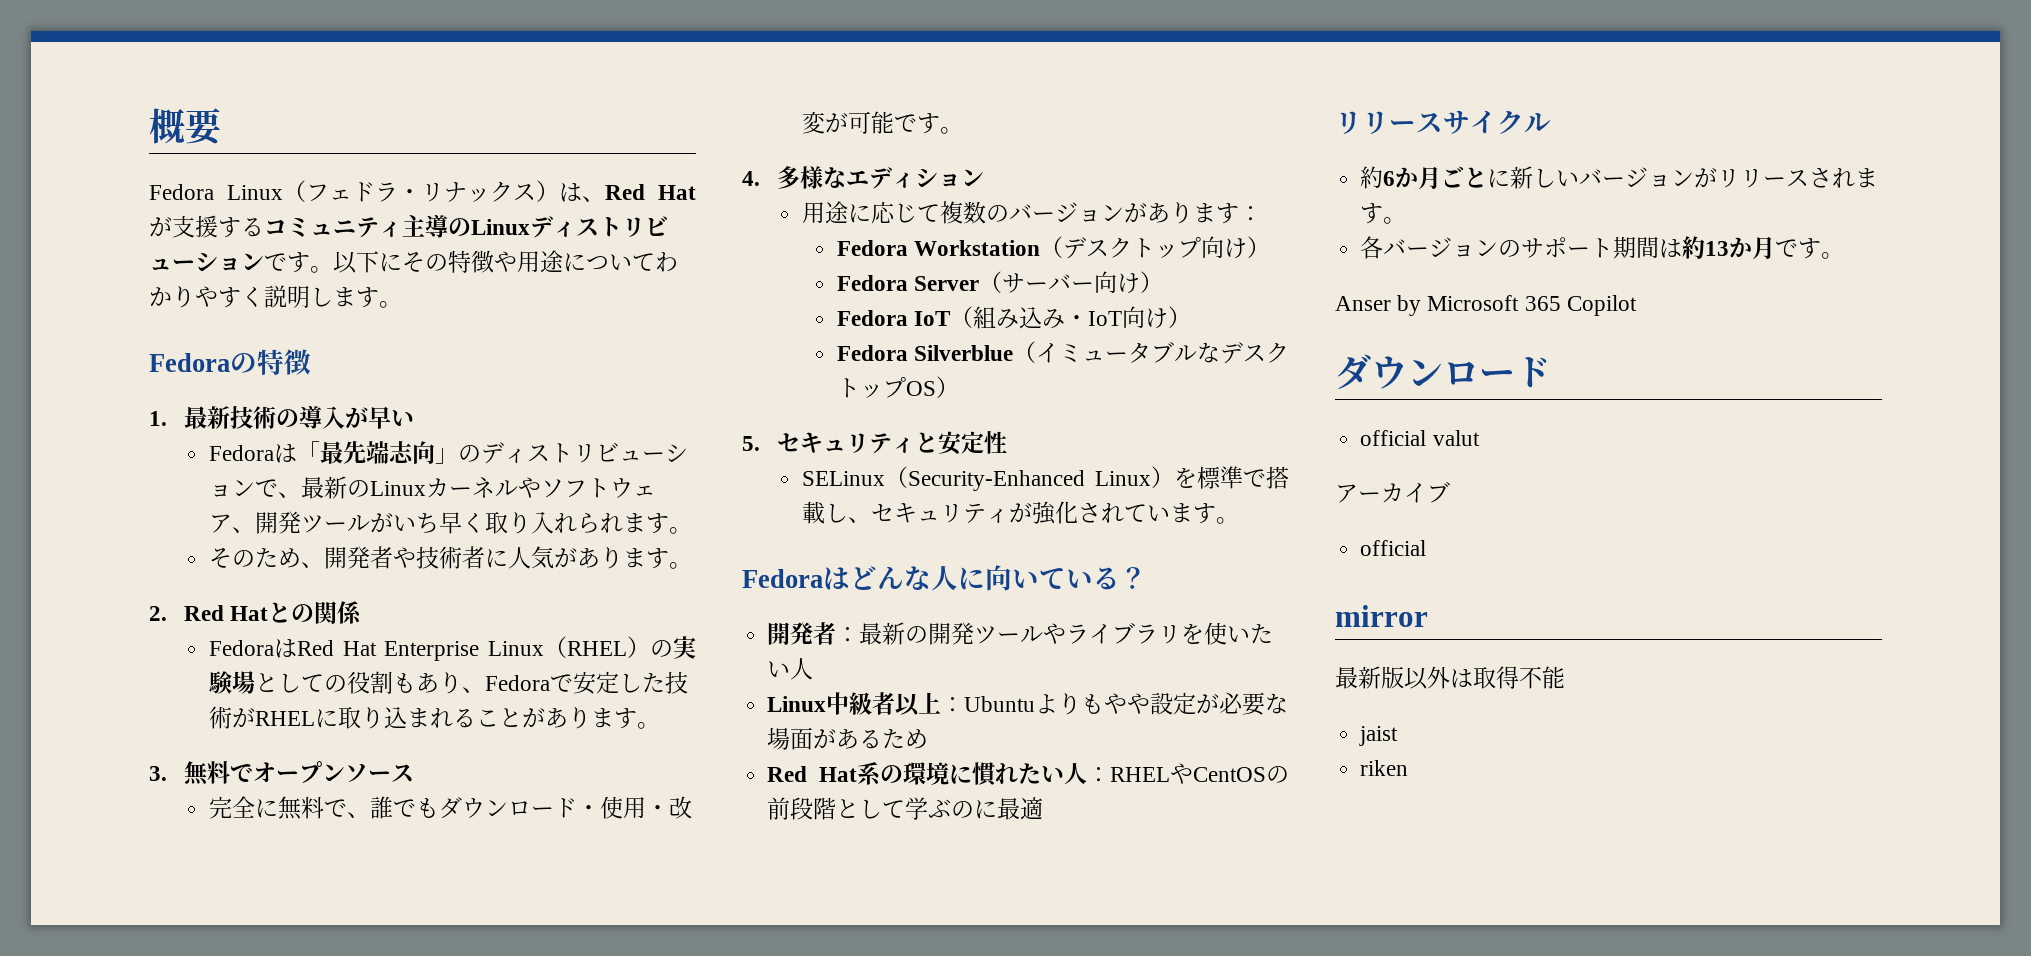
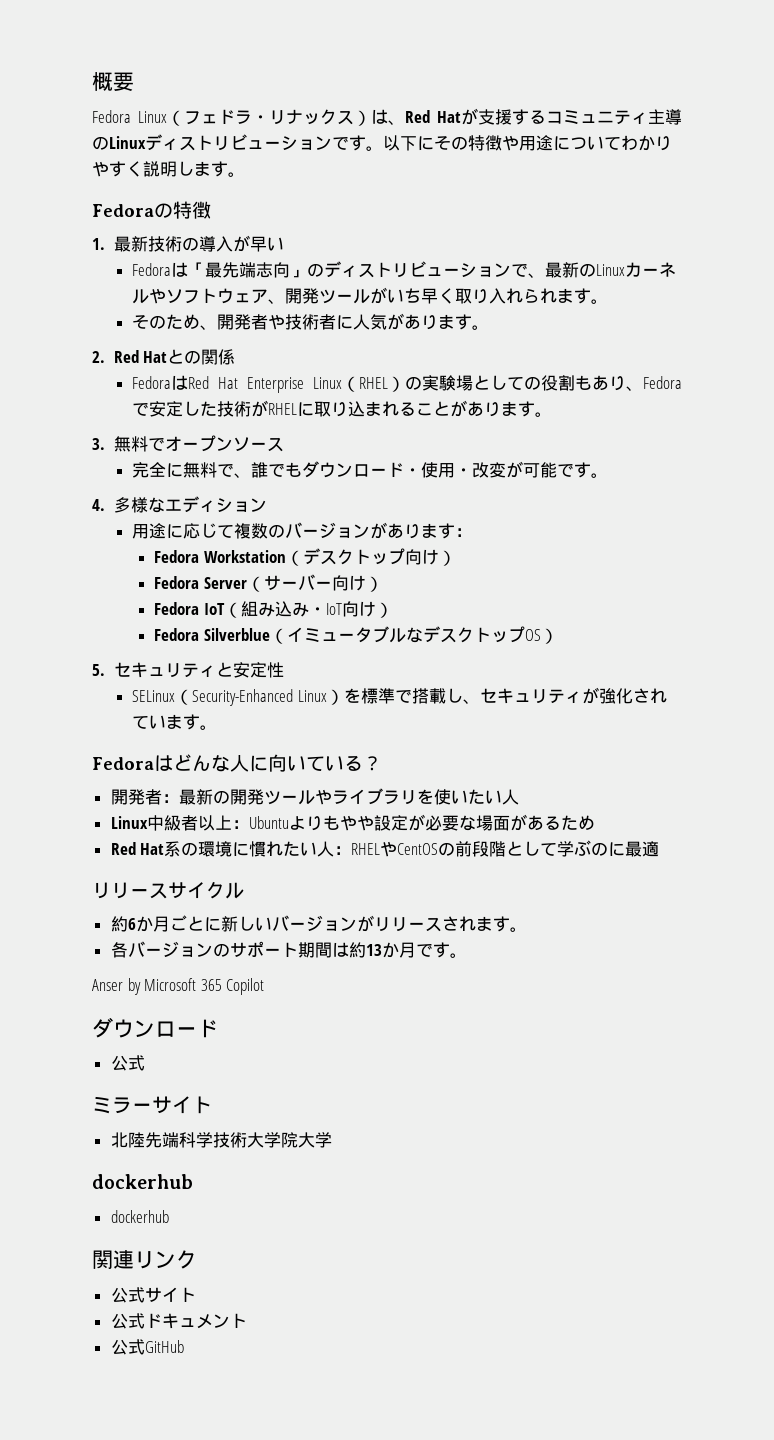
[1360,430,1480,446] [1335,482,1450,503] [1360,540,1427,556] [1335,605,1428,627] [1335,666,1565,690] [1359,726,1399,746] [1360,760,1409,776] official valut // アーカイブ // official // mirror // 最新版以外は取得不能 // jaist // riken -> [110,1055,145,1071] [92,1096,212,1114] [110,1132,332,1148] [92,1174,193,1189] [110,1210,169,1223] [92,1250,197,1269] [110,1287,196,1303] [110,1313,247,1329] [110,1339,184,1355] 公式 // ミラーサイト // 北陸先端科学技術大学院大学 // dockerhub // dockerhub // 関連リンク // 公式サイト // 公式ドキュメント // 公式GitHub

